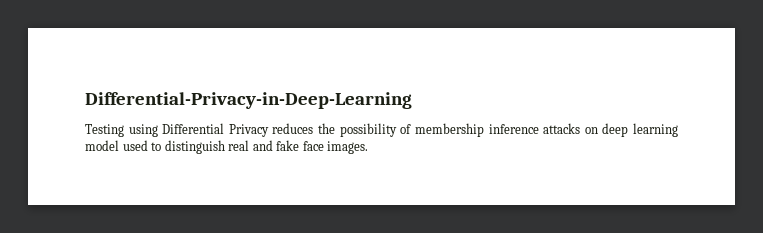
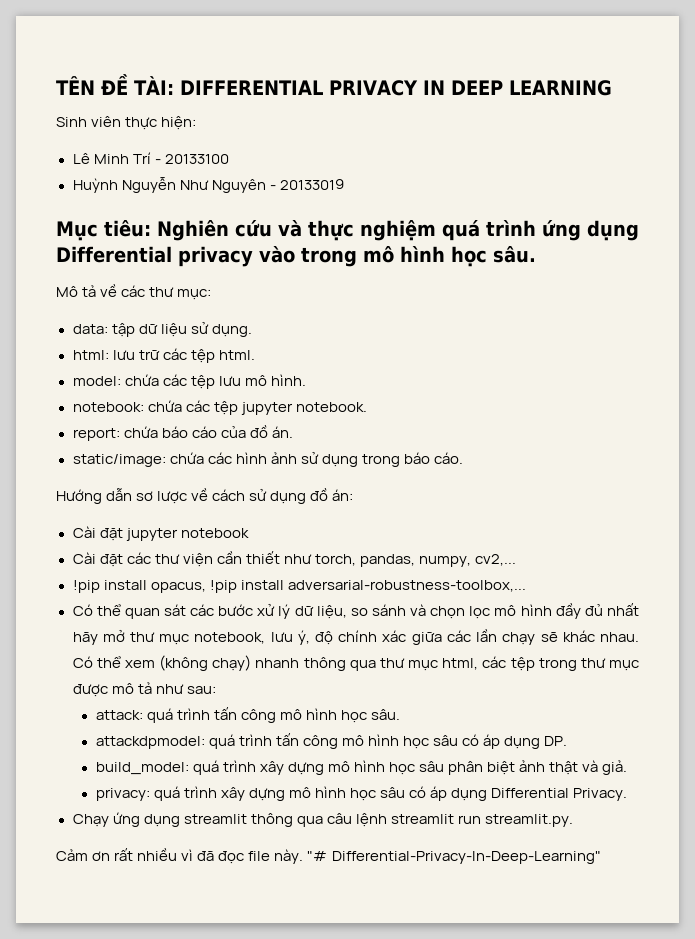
[85,92,412,109] [85,123,679,137] [85,140,369,154] Differential-Privacy-in-Deep-Learning // Testing using Differential Privacy reduces the possibility of membership inference attacks on deep learning model used to distinguish real and fake face images. -> [56,74,612,96] [56,116,197,130] [72,152,229,164] [72,177,344,193] [56,220,639,241] [56,246,536,267] [56,284,212,300] [72,321,252,337] [72,348,255,363] [72,374,306,389] [72,400,367,415] [72,425,293,441] [72,451,463,467] [56,488,354,504] [72,526,249,541] [72,551,517,567] [72,580,526,593] [72,603,640,619] [72,629,639,645] [72,655,639,671] [72,682,216,697] [95,707,401,723] [95,733,568,749] [95,760,628,775] [95,786,628,801] [72,812,573,827] [56,848,601,864] TÊN ĐỀ TÀI: DIFFERENTIAL PRIVACY IN DEEP LEARNING // Sinh viên thực hiện: // Lê Minh Trí - 20133100 // Huỳnh Nguyễn Như Nguyên - 20133019 // Mục tiêu: Nghiên cứu và thực nghiệm quá trình ứng dụng Differential privacy vào trong mô hình học sâu. // Mô tả về các thư mục: // data: tập dữ liệu sử dụng. // html: lưu trữ các tệp html. // model: chứa các tệp lưu mô hình. // notebook: chứa các tệp jupyter notebook. // report: chứa báo cáo của đồ án. // static/image: chứa các hình ảnh sử dụng trong báo cáo. // Hướng dẫn sơ lược về cách sử dụng đồ án: // Cài đặt jupyter notebook // Cài đặt các thư viện cần thiết như torch, pandas, numpy, cv2,... // !pip install opacus, !pip install adversarial-robustness-toolbox,... // Có thể quan sát các bước xử lý dữ liệu, so sánh và chọn lọc mô hình đầy đủ nhất hãy mở thư mục notebook, lưu ý, độ chính xác giữa các lần chạy sẽ khác nhau. Có thể xem (không chạy) nhanh thông qua thư mục html, các tệp trong thư mục được mô tả như sau: // attack: quá trình tấn công mô hình học sâu. // attackdpmodel: quá trình tấn công mô hình học sâu có áp dụng DP. // build_model: quá trình xây dựng mô hình học sâu phân biệt ảnh thật và giả. // privacy: quá trình xây dựng mô hình học sâu có áp dụng Differential Privacy. // Chạy ứng dụng streamlit thông qua câu lệnh streamlit run streamlit.py. // Cảm ơn rất nhiều vì đã đọc file này. "# Differential-Privacy-In-Deep-Learning"

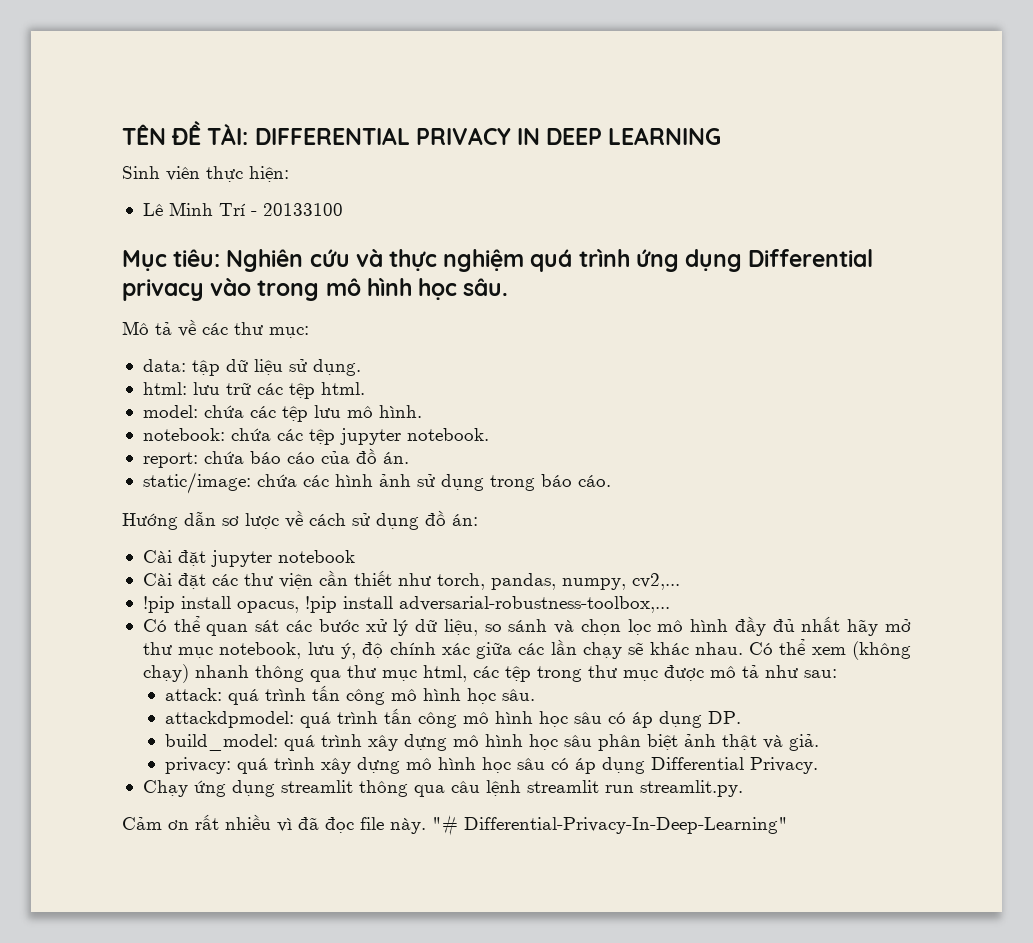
[72,177,344,193] // Huỳnh Nguyễn Như Nguyên - 20133019 -> (343, 209) none

